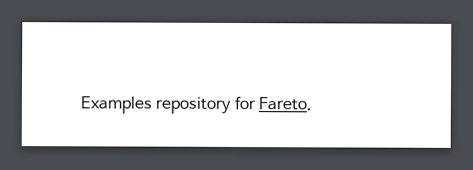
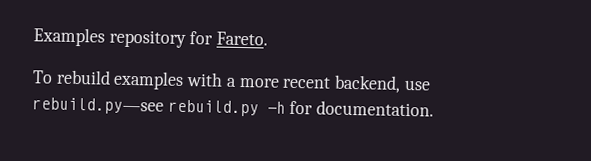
(312, 104) none -> [32,69,431,93] [32,97,435,117] // To rebuild examples with a more recent backend, use rebuild.py—see rebuild.py -h for documentation.

